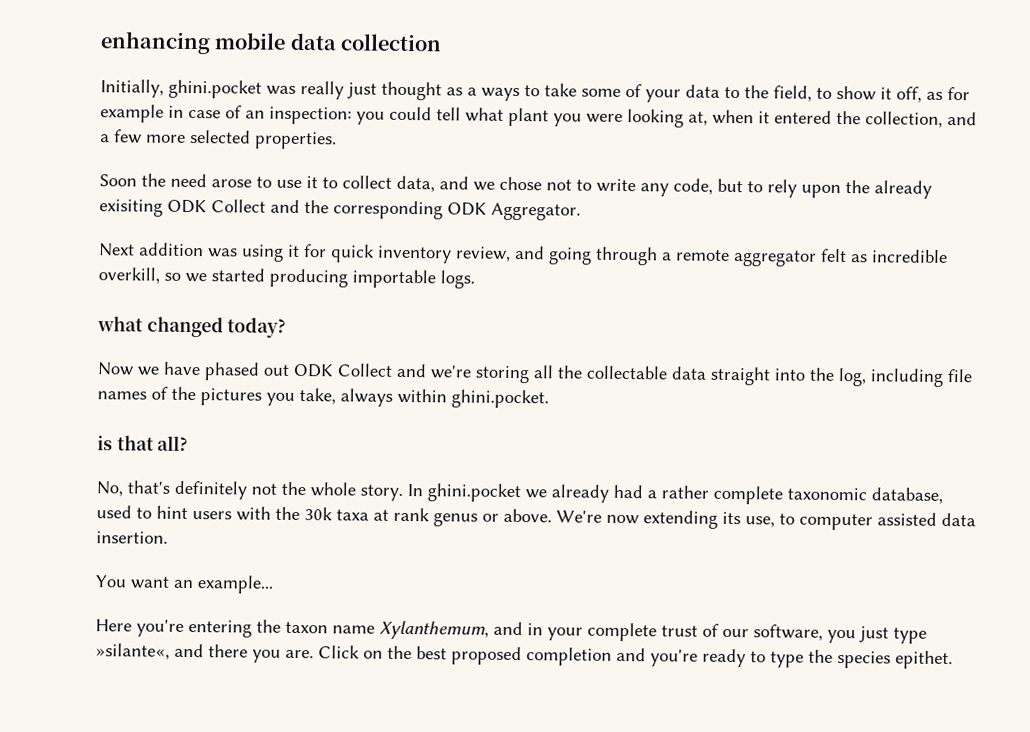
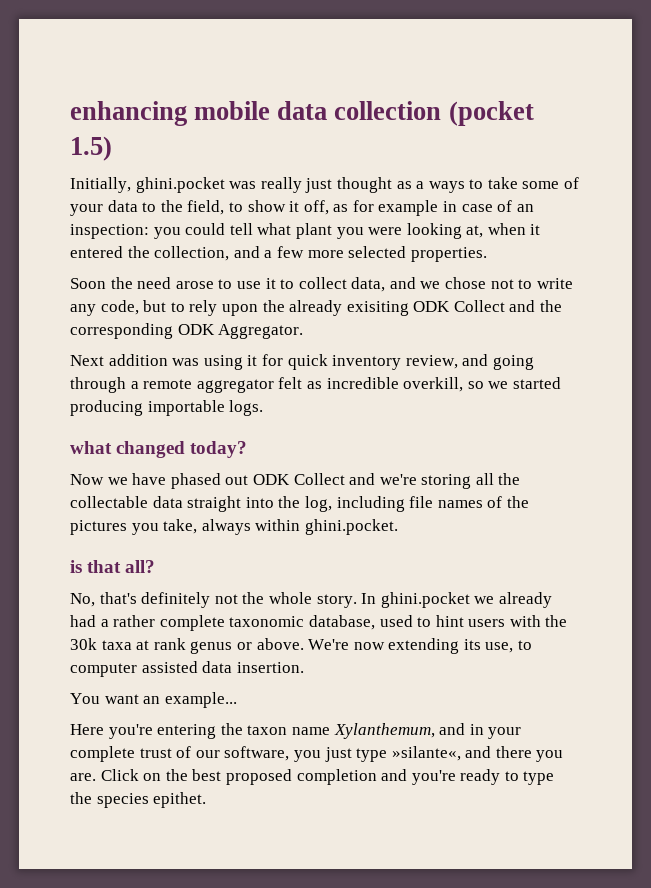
(443, 42) none -> [448,101,534,126] [70,136,112,161] (pocket 1.5)

